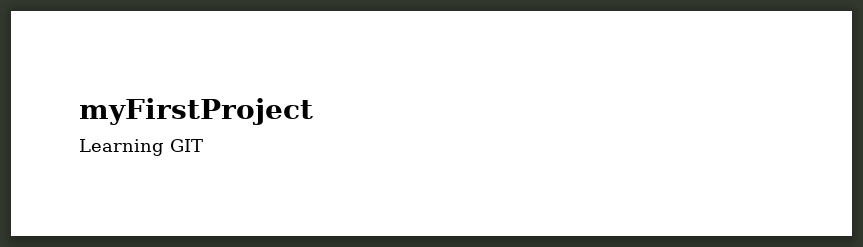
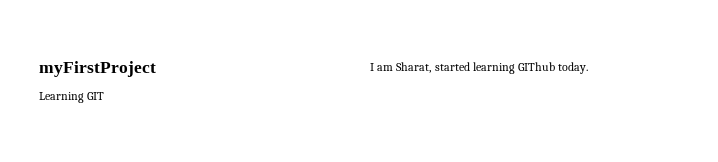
(203, 145) none -> [370,62,589,74] // I am Sharat, started learning GIThub today.

